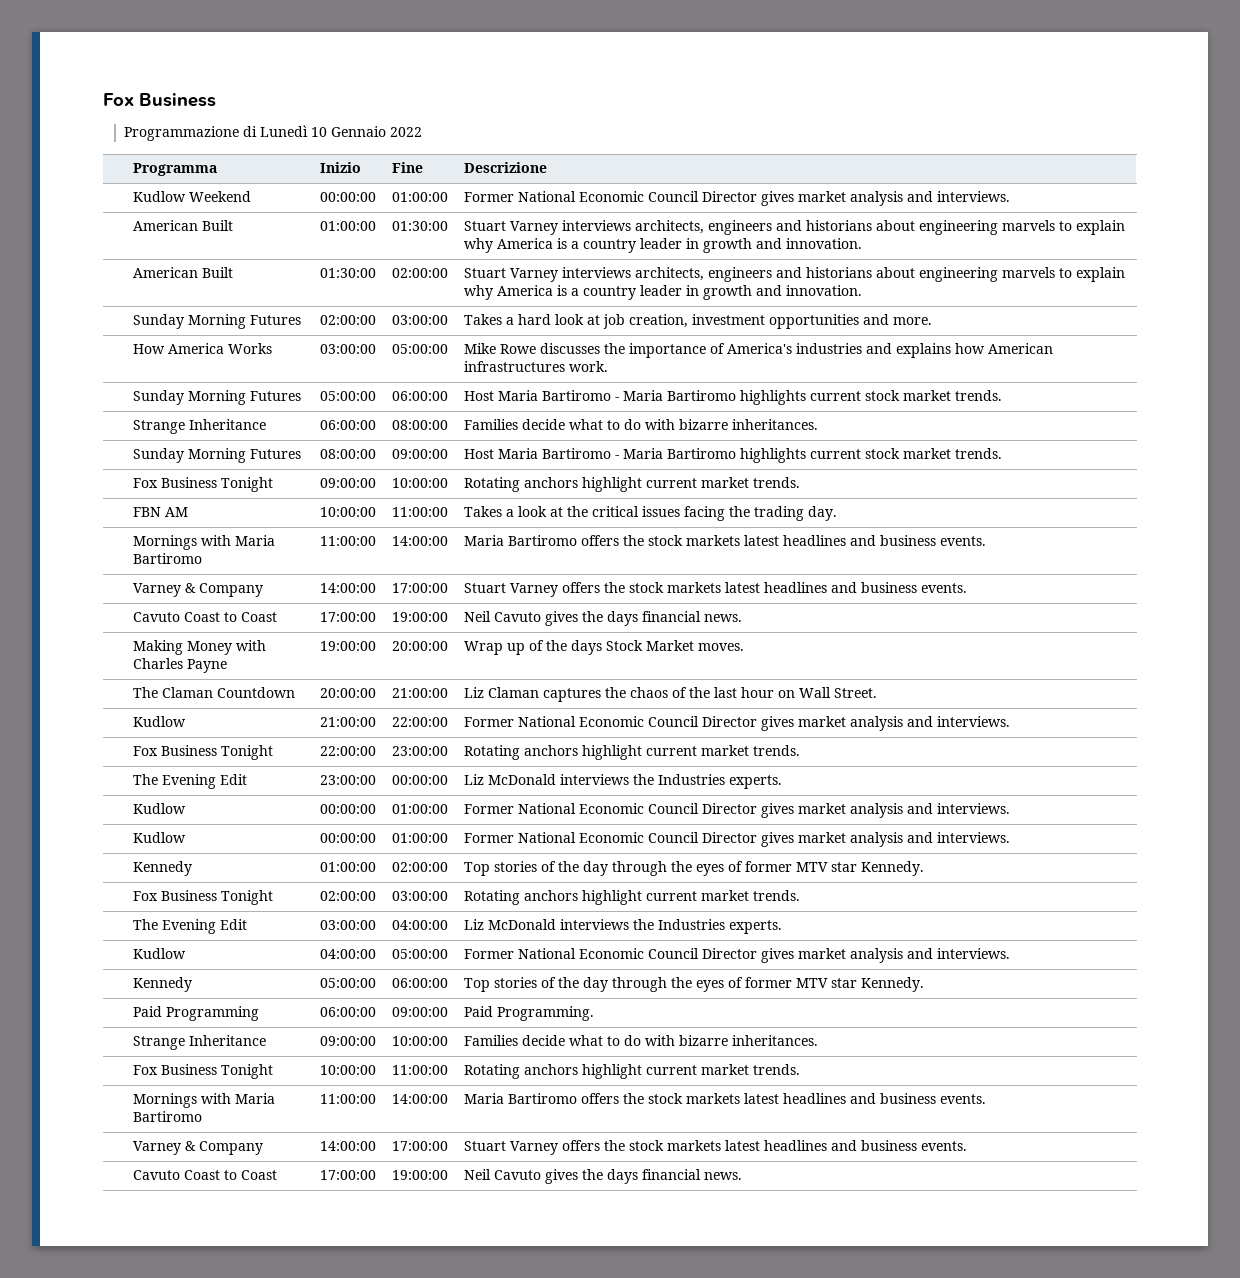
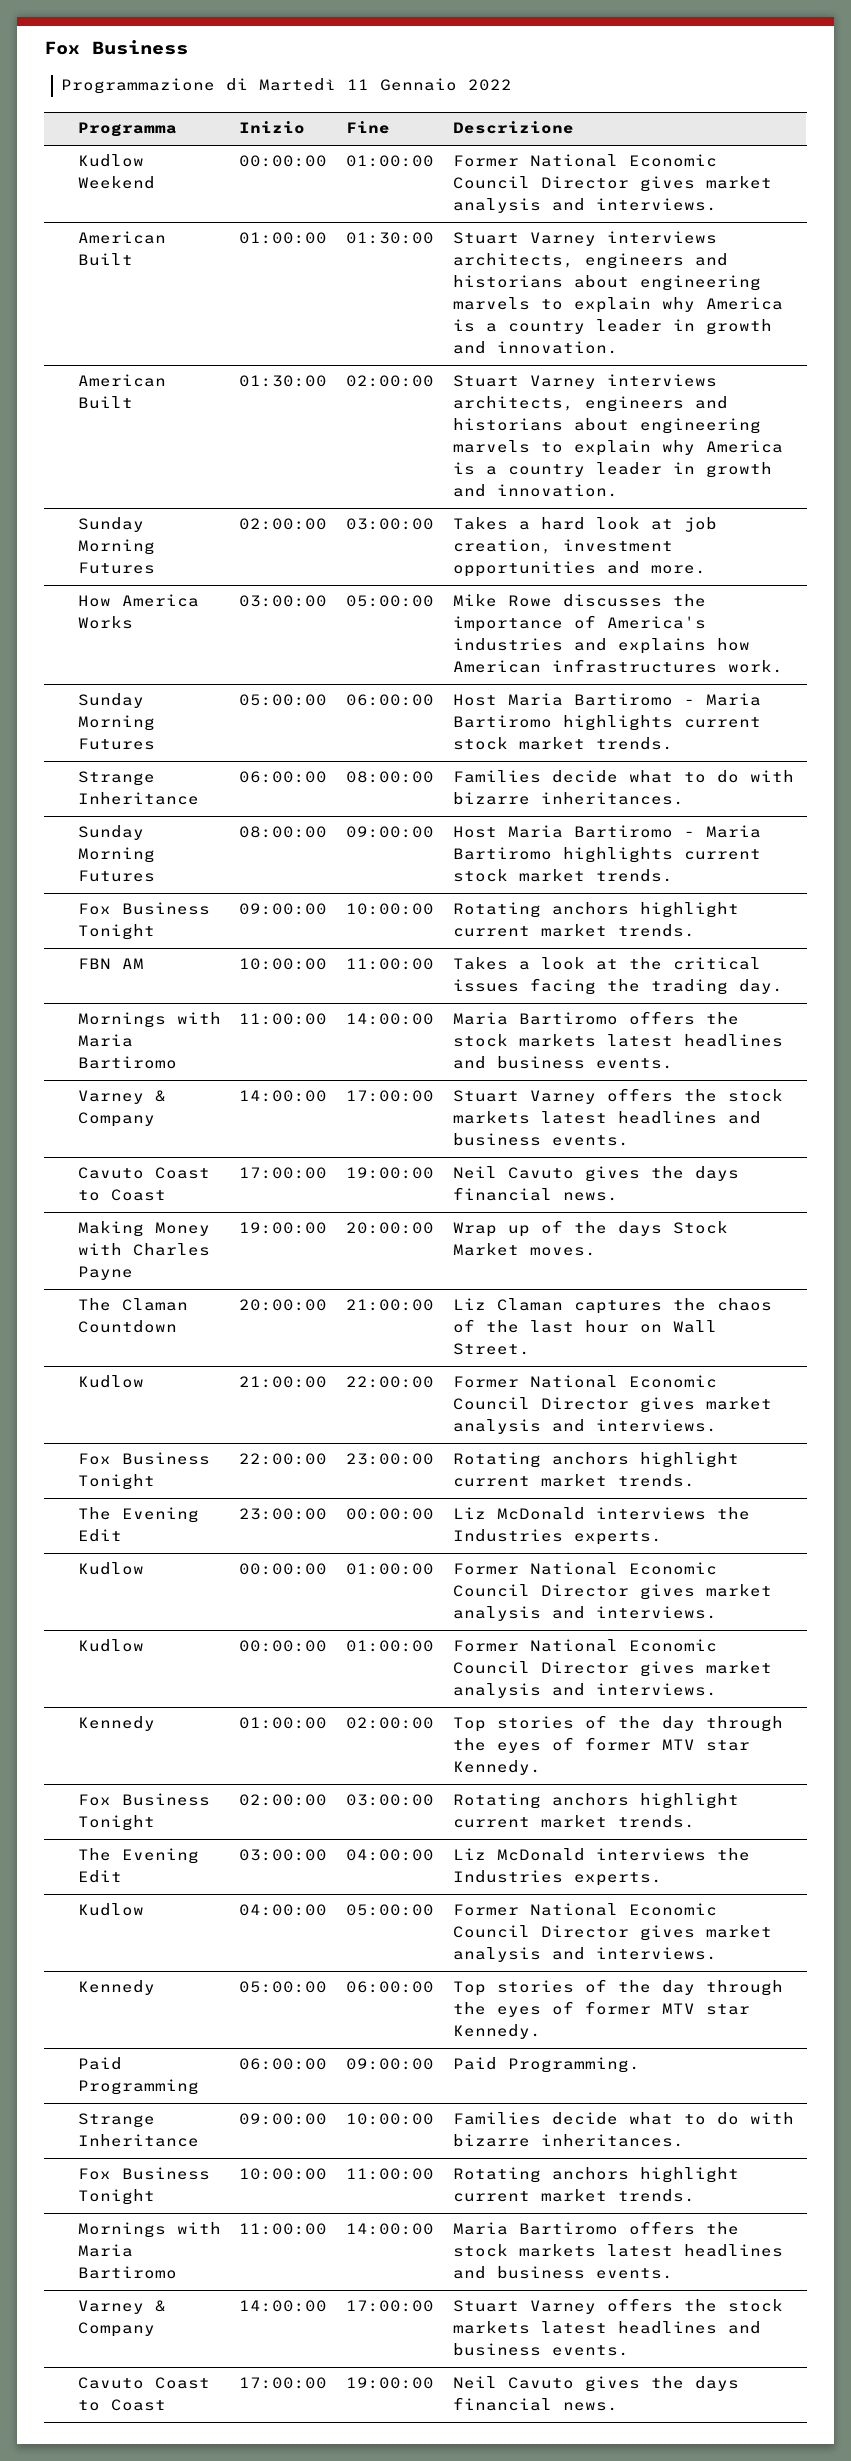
[260,125,328,137] Lunedì 10 -> [259,78,370,91] Martedì 11

